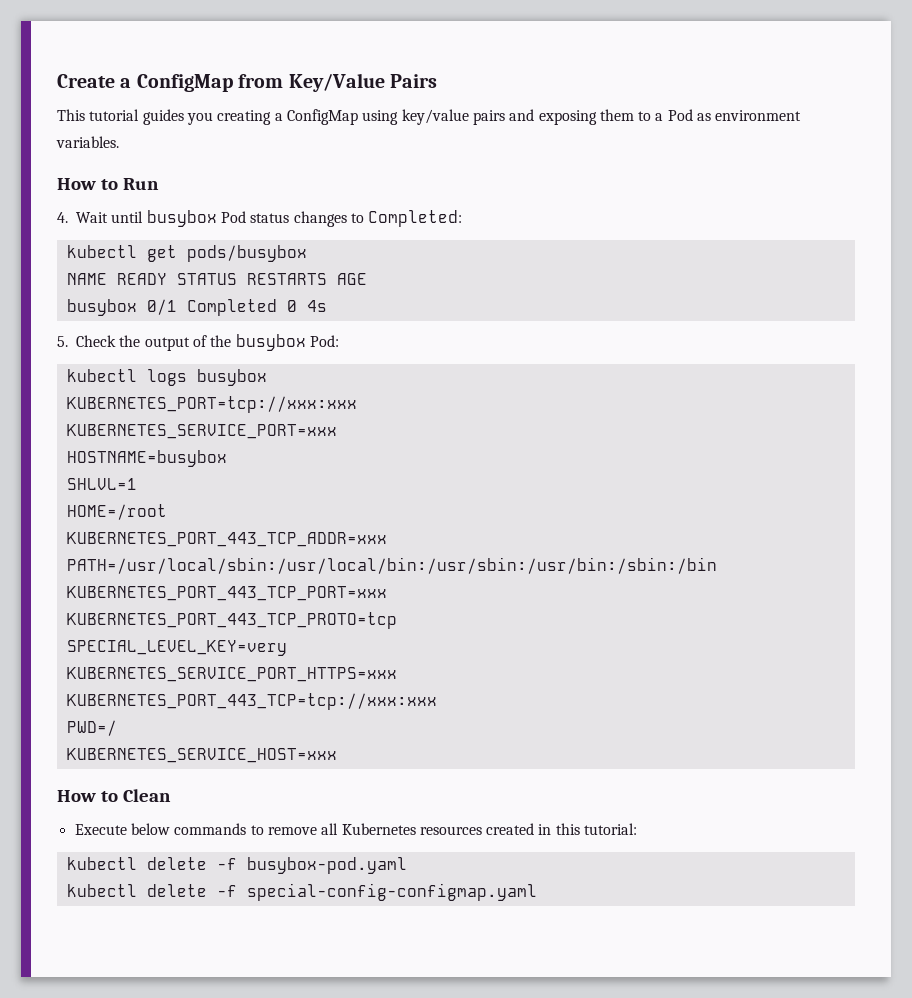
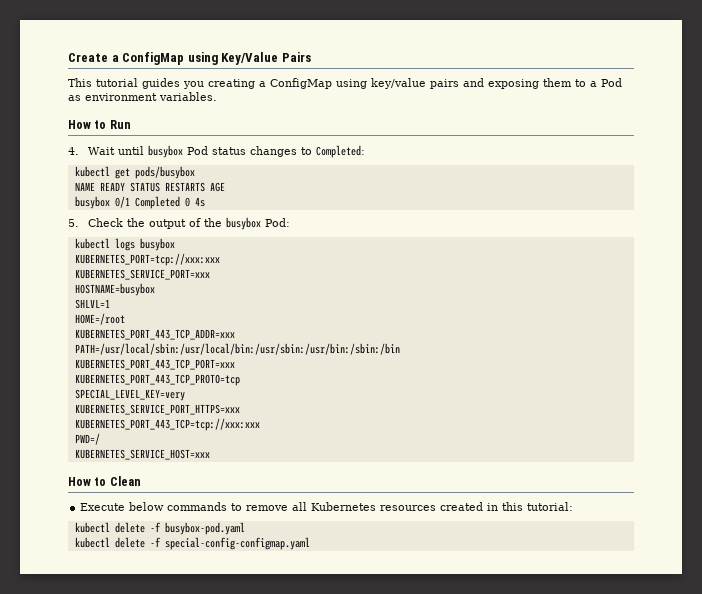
[238,74,284,88] from -> [187,52,218,65] using

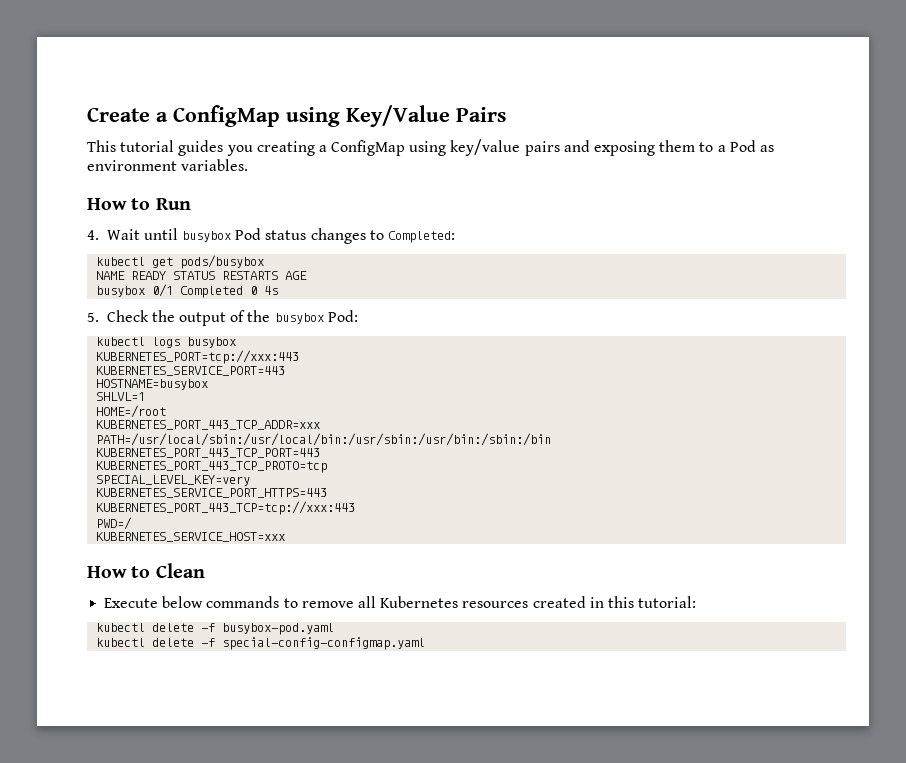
[74,253,220,266] [74,269,210,280] KUBERNETES_PORT=tcp://xxx:xxx // KUBERNETES_SERVICE_PORT=xxx -> [96,350,300,364] [96,366,286,376] KUBERNETES_PORT=tcp://xxx:443 // KUBERNETES_SERVICE_PORT=443
[74,359,235,370] KUBERNETES_PORT_443_TCP_PORT=xxx -> [96,448,321,458] KUBERNETES_PORT_443_TCP_PORT=443
[74,404,240,415] [74,418,260,431] KUBERNETES_SERVICE_PORT_HTTPS=xxx // KUBERNETES_PORT_443_TCP=tcp://xxx:xxx -> [96,488,328,498] [96,501,356,515] KUBERNETES_SERVICE_PORT_HTTPS=443 // KUBERNETES_PORT_443_TCP=tcp://xxx:443

